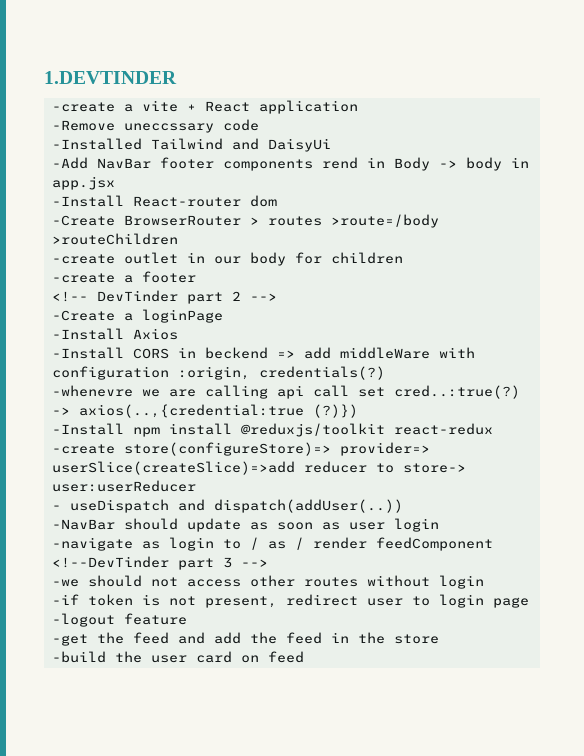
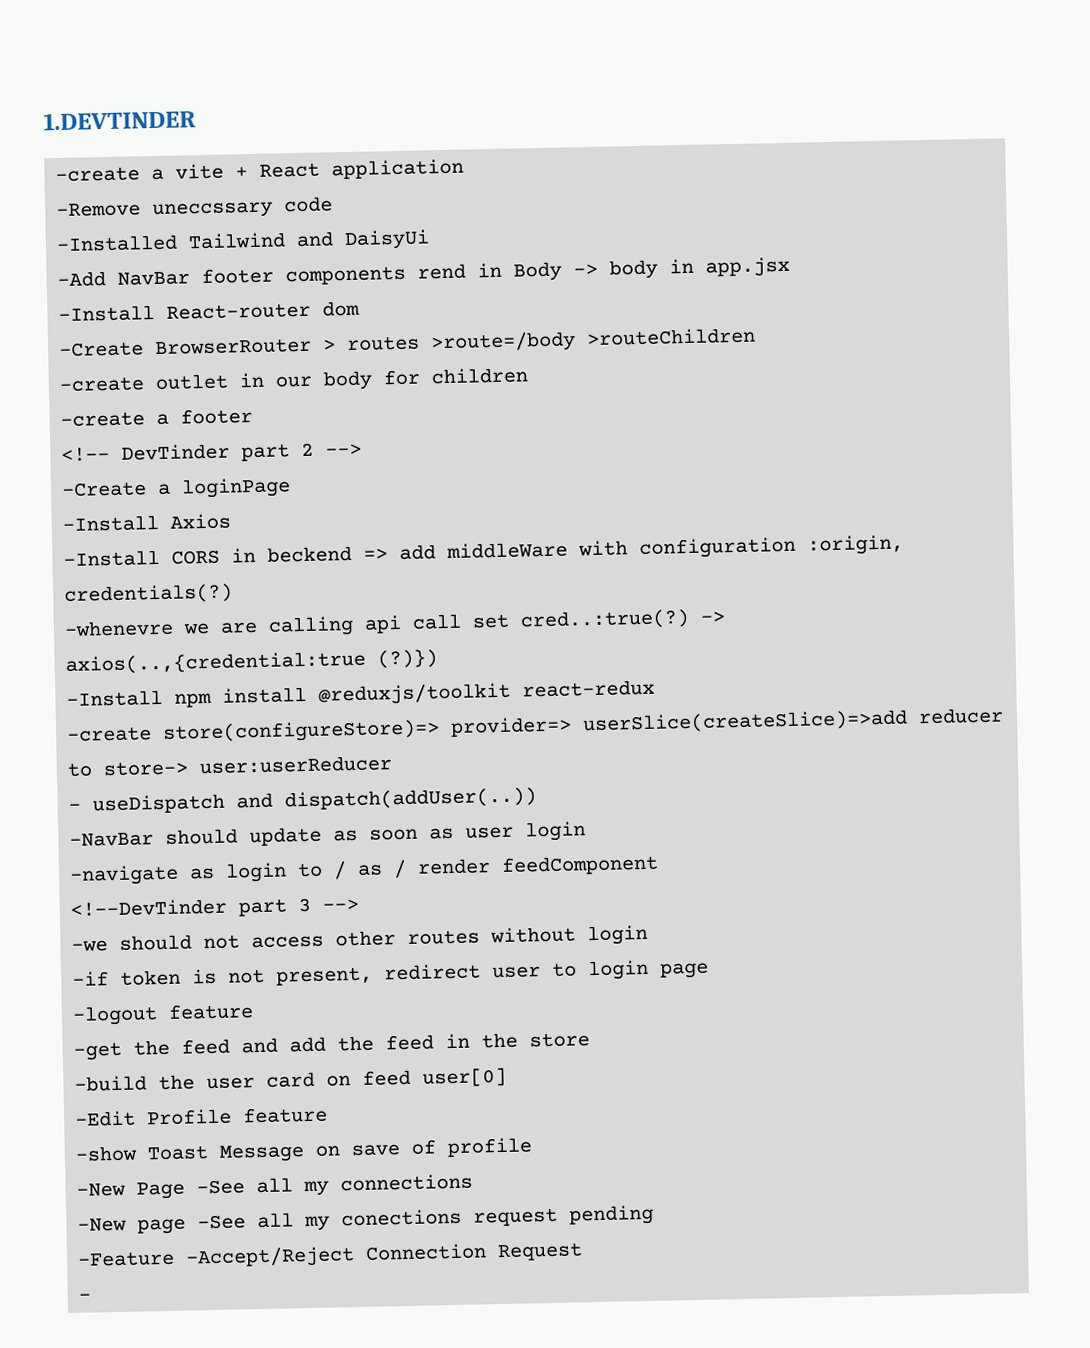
(305, 657) none -> [421,1067,507,1088] [73,1106,328,1127] [74,1137,532,1163] [75,1173,473,1200] [76,1204,654,1235] [76,1242,583,1269] [77,1293,91,1301] user[0] // -Edit Profile feature // -show Toast Message on save of profile // -New Page -See all my connections // -New page -See all my conections request pending // -Feature -Accept/Reject Connection Request // -

